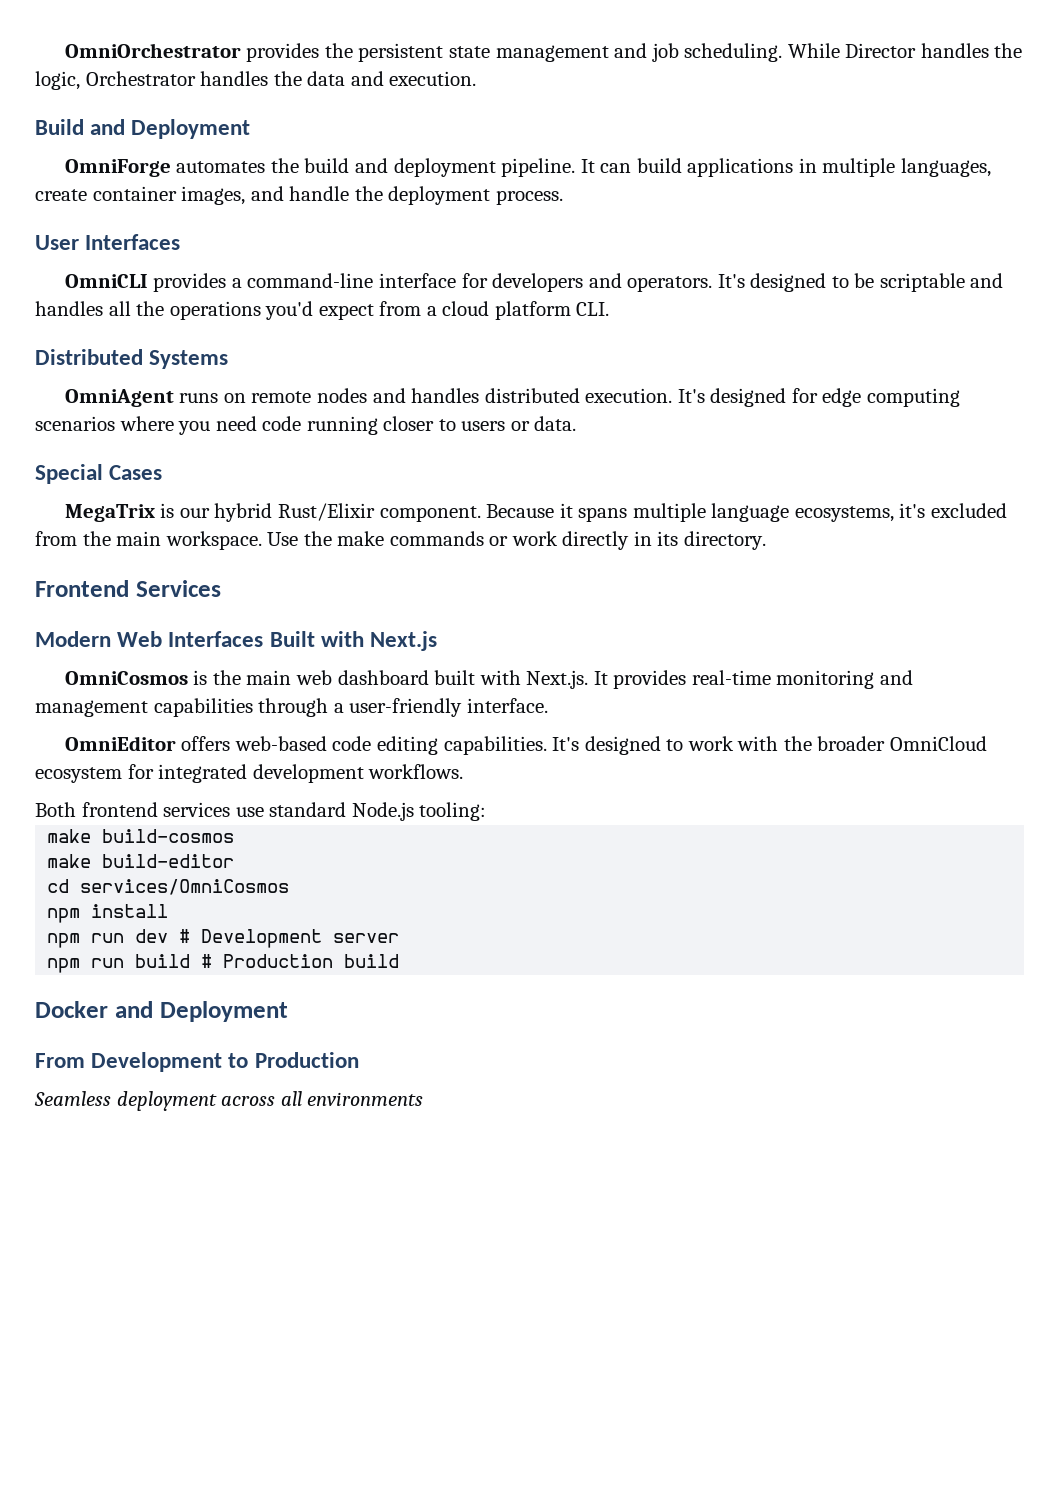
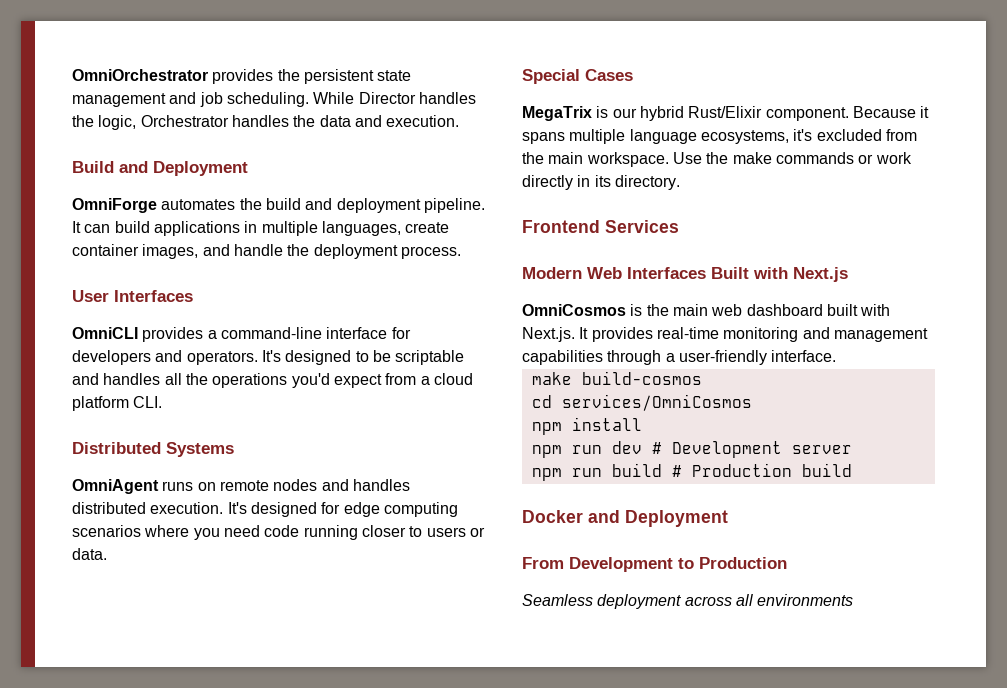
[64,736,987,755] [35,764,464,783] [35,802,487,821] // OmniEditor offers web-based code editing capabilities. It's designed to work with the broader OmniCloud ecosystem for integrated development workflows. // Both frontend services use standard Node.js tooling: -> (837, 356) none
[47,854,235,868] // make build-editor -> (702, 378) none

